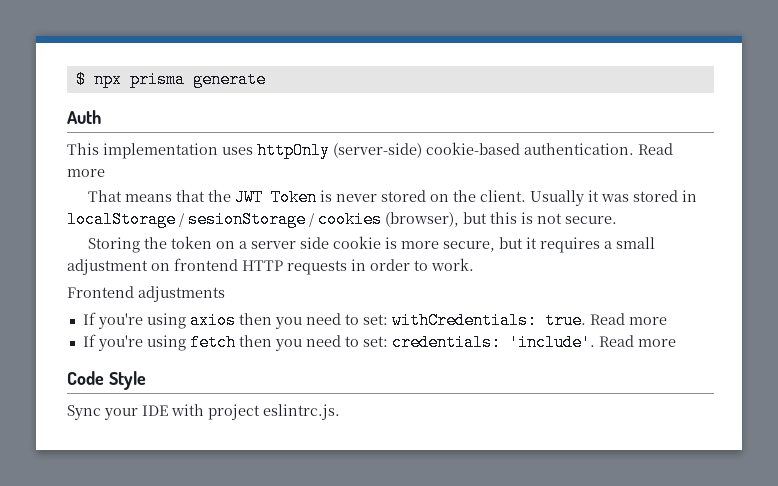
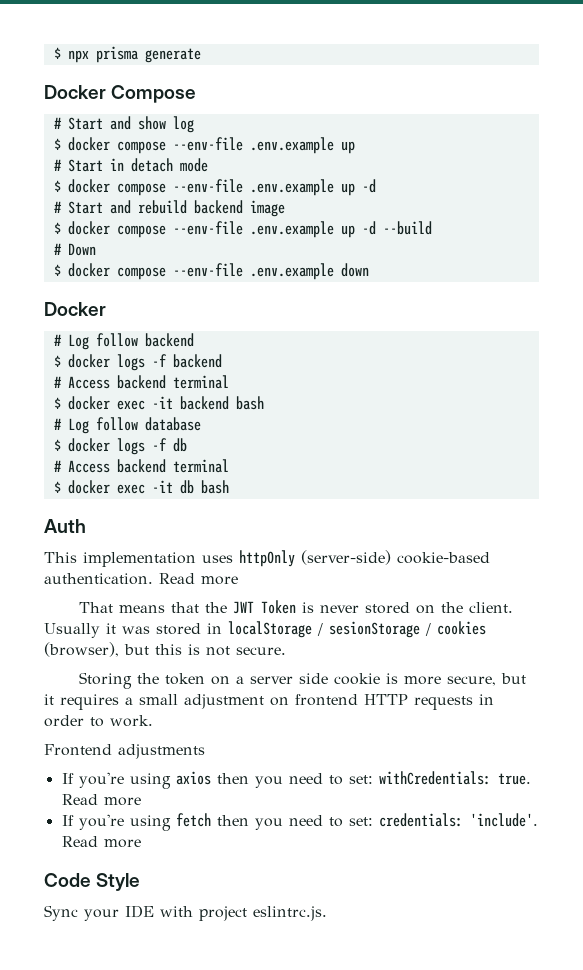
(266, 79) none -> [44,85,197,103] [53,116,194,133] [53,137,355,154] [53,158,208,172] [53,179,376,196] [53,200,285,217] [53,221,432,238] [53,243,96,256] [53,263,369,280] [44,302,106,316] [53,333,194,350] [53,354,222,371] [53,375,229,389] [53,396,264,410] [53,417,201,434] [53,438,187,455] [53,459,229,473] [53,480,229,494] // Docker Compose // # Start and show log // $ docker compose --env-file .env.example up // # Start in detach mode // $ docker compose --env-file .env.example up -d // # Start and rebuild backend image // $ docker compose --env-file .env.example up -d --build // # Down // $ docker compose --env-file .env.example down // Docker // # Log follow backend // $ docker logs -f backend // # Access backend terminal // $ docker exec -it backend bash // # Log follow database // $ docker logs -f db // # Access backend terminal // $ docker exec -it db bash

